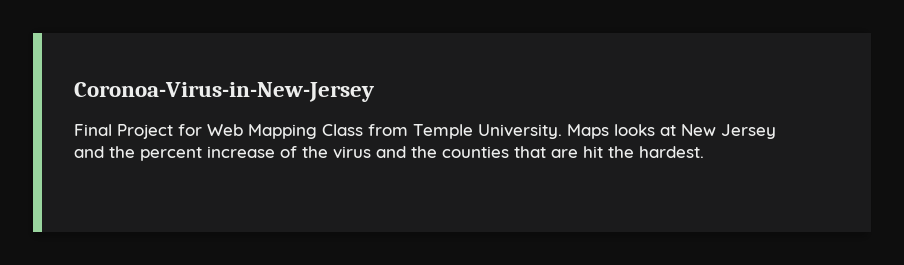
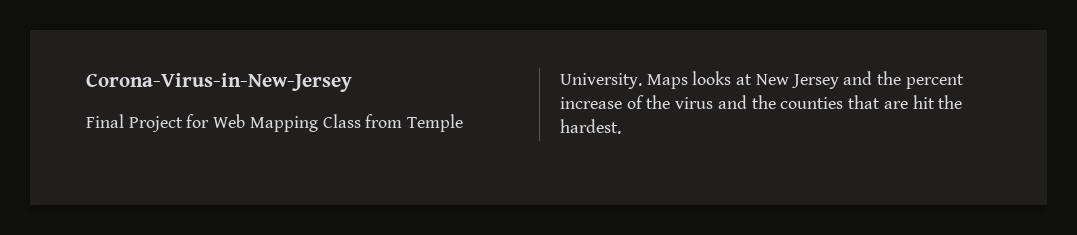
[74,82,374,102] Coronoa-Virus-in-New-Jersey -> [86,73,352,92] Corona-Virus-in-New-Jersey

